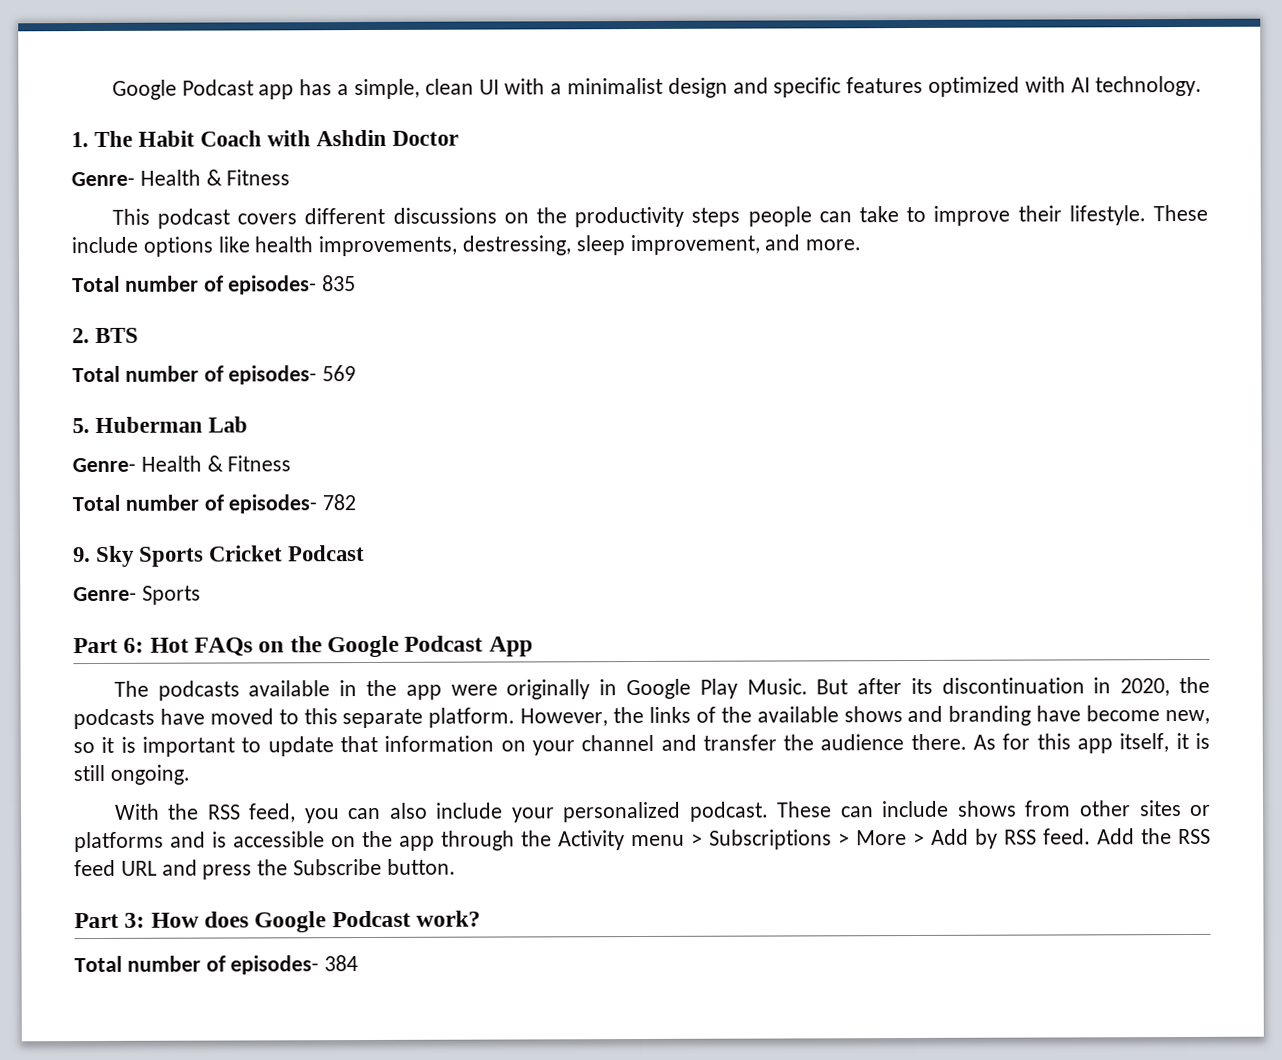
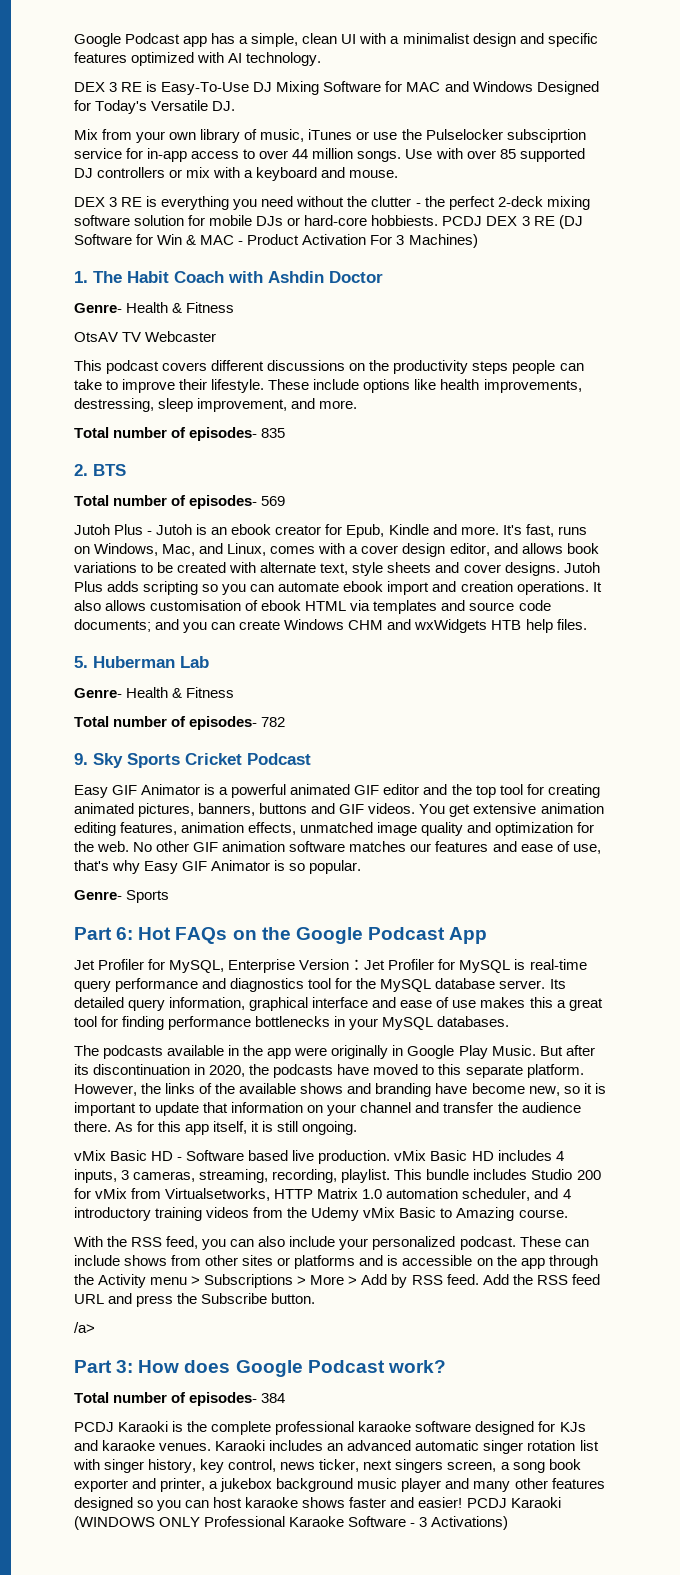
(1203, 86) none -> [74,81,599,95] [74,100,236,114] [74,129,586,143] [74,148,585,162] [74,167,399,181] [74,196,590,210] [74,215,583,229] [74,234,478,248] // DEX 3 RE is Easy-To-Use DJ Mixing Software for MAC and Windows Designed for Today's Versatile DJ. // Mix from your own library of music, iTunes or use the Pulselocker subsciprtion service for in-app access to over 44 million songs. Use with over 85 supported DJ controllers or mix with a keyboard and mouse. // DEX 3 RE is everything you need without the clutter - the perfect 2-deck mixing software solution for mobile DJs or hard-core hobbiests. PCDJ DEX 3 RE (DJ Software for Win & MAC - Product Activation For 3 Machines)
(291, 177) none -> [74,331,217,342] // OtsAV TV Webcaster
(357, 373) none -> [74,524,587,538] [74,543,599,557] [74,562,600,576] [74,581,602,595] [74,600,551,614] [74,619,587,633] // Jutoh Plus - Jutoh is an ebook creator for Epub, Kindle and more. It's fast, runs on Windows, Mac, and Linux, comes with a cover design editor, and allows book variations to be created with alternate text, style sheets and cover designs. Jutoh Plus adds scripting so you can automate ebook import and creation operations. It also allows customisation of ebook HTML via templates and source code documents; and you can create Windows CHM and wxWidgets HTB help files.
(366, 553) none -> [74,784,600,798] [74,803,604,817] [74,822,595,836] [74,841,601,854] [74,860,362,874] // Easy GIF Animator is a powerful animated GIF editor and the top tool for creating animated pictures, banners, buttons and GIF videos. You get extensive animation editing features, animation effects, unmatched image quality and optimization for the web. No other GIF animation software matches our features and ease of use, that's why Easy GIF Animator is so popular.
(533, 646) none -> [74,959,587,973] [74,978,566,992] [74,997,603,1011] [74,1016,510,1030] // Jet Profiler for MySQL, Enterprise Version：Jet Profiler for MySQL is real-time query performance and diagnostics tool for the MySQL database server. Its detailed query information, graphical interface and ease of use makes this a great tool for finding performance bottlenecks in your MySQL databases.
(190, 774) none -> [74,1150,564,1164] [74,1169,601,1183] [74,1188,571,1201] [74,1207,568,1221] // vMix Basic HD - Software based live production. vMix Basic HD includes 4 inputs, 3 cameras, streaming, recording, playlist. This bundle includes Studio 200 for vMix from Virtualsetworks, HTTP Matrix 1.0 automation scheduler, and 4 introductory training videos from the Udemy vMix Basic to Amazing course.
(456, 866) none -> [74,1322,95,1333] // /a>
(359, 963) none -> [74,1421,586,1435] [74,1440,599,1454] [73,1459,581,1473] [74,1478,605,1492] [74,1497,561,1511] [74,1516,509,1530] // PCDJ Karaoki is the complete professional karaoke software designed for KJs and karaoke venues. Karaoki includes an advanced automatic singer rotation list with singer history, key control, news ticker, next singers screen, a song book exporter and printer, a jukebox background music player and many other features designed so you can host karaoke shows faster and easier! PCDJ Karaoki (WINDOWS ONLY Professional Karaoke Software - 3 Activations)

